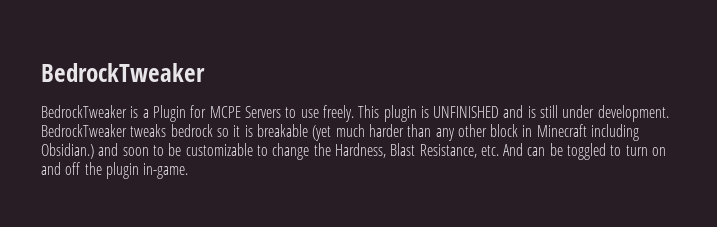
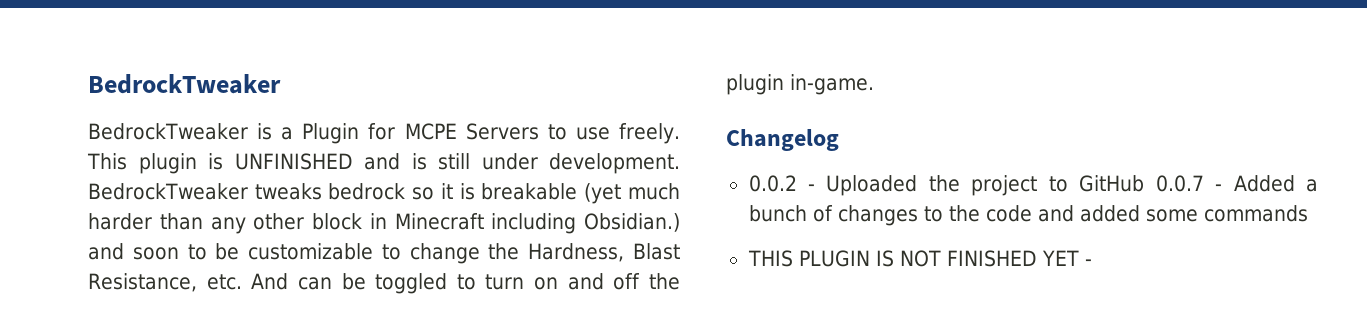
(189, 171) none -> [726,129,839,151] [748,175,1318,196] [748,205,1308,226] [747,250,1092,267] // Changelog // 0.0.2 - Uploaded the project to GitHub 0.0.7 - Added a bunch of changes to the code and added some commands // THIS PLUGIN IS NOT FINISHED YET -

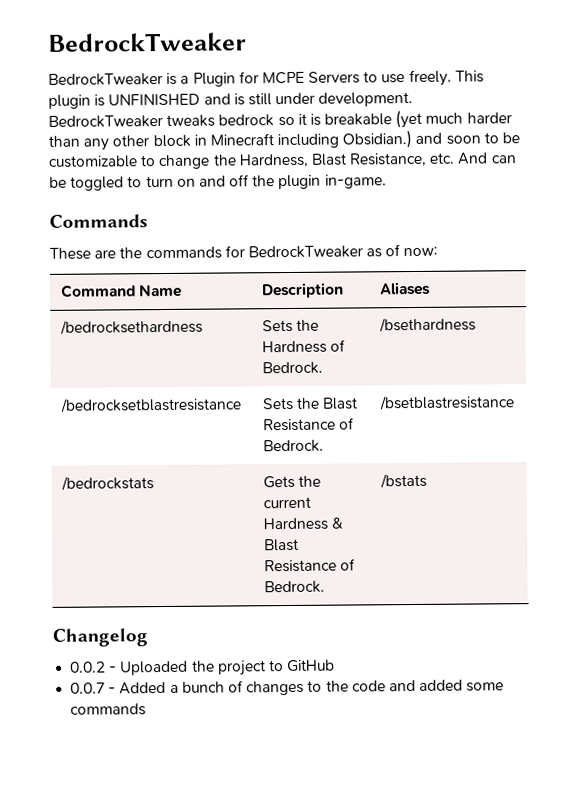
(874, 84) none -> [49,214,148,228] [49,244,439,260] [60,284,182,298] [261,282,344,299] [379,281,431,296] [59,319,203,335] [261,319,319,333] [261,339,345,354] [261,361,323,375] [378,317,476,333] [59,397,242,413] [261,397,358,411] [262,417,354,432] [262,439,324,453] [378,395,515,411] [60,476,154,491] [262,475,321,489] [262,496,311,509] [262,517,343,531] [263,538,299,552] [263,558,355,573] [263,580,325,594] [379,473,427,489] // Commands // These are the commands for BedrockTweaker as of now: // Command Name | Description | Aliases // /bedrocksethardness | Sets the Hardness of Bedrock. | /bsethardness // /bedrocksetblastresistance | Sets the Blast Resistance of Bedrock. | /bsetblastresistance // /bedrockstats | Gets the current Hardness & Blast Resistance of Bedrock. | /bstats
(1145, 183) none -> (336, 666) //
[747,250,1092,267] // THIS PLUGIN IS NOT FINISHED YET - -> (147, 709) none

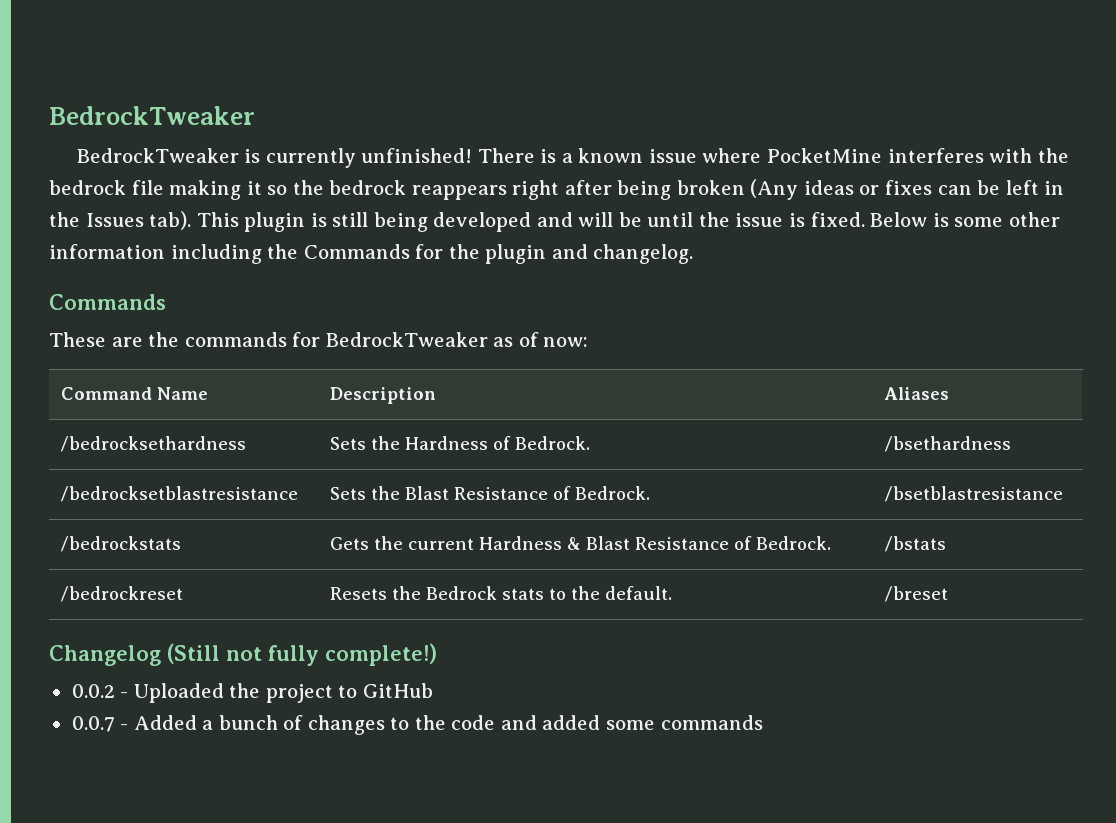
[180,69,484,87] [48,91,414,109] [48,109,512,129] [48,129,521,151] [48,152,517,170] [49,174,387,191] a Plugin for MCPE Servers to use freely. This plugin is UNFINISHED and is still under development. BedrockTweaker tweaks bedrock so it is breakable (yet much harder than any other block in Minecraft including Obsidian.) and soon to be customizable to change the Hardness, Blast Resistance, etc. And can be toggled to turn on and off the plugin in-game. -> [265,148,1069,168] [49,179,1065,200] [49,211,1060,232] [49,244,694,264] currently unfinished! There is a known issue where PocketMine interferes with the bedrock file making it so the bedrock reappears right after being broken (Any ideas or fixes can be left in the Issues tab). This plugin is still being developed and will be until the issue is fixed. Below is some other information including the Commands for the plugin and changelog.
[52,628,148,647] // Changelog -> [60,586,183,602] [329,586,672,600] [884,586,948,602] [49,643,437,666] // /bedrockreset | Resets the Bedrock stats to the default. | /breset // Changelog (Still not fully complete!)

